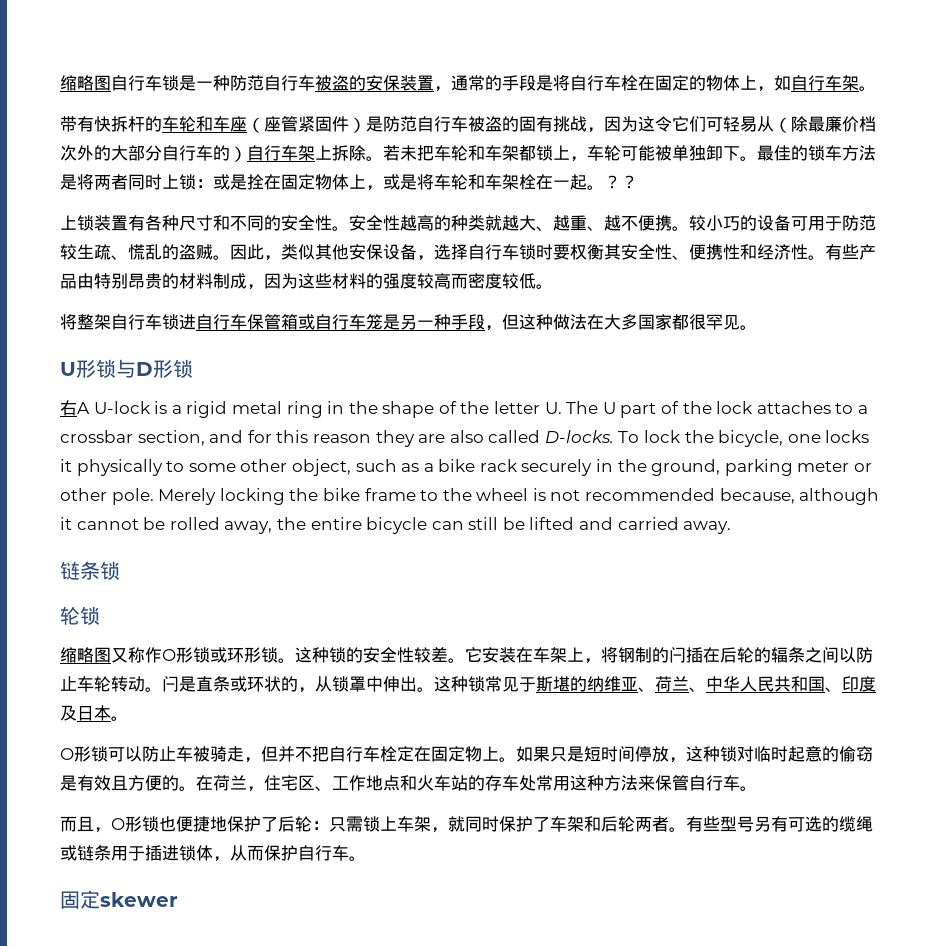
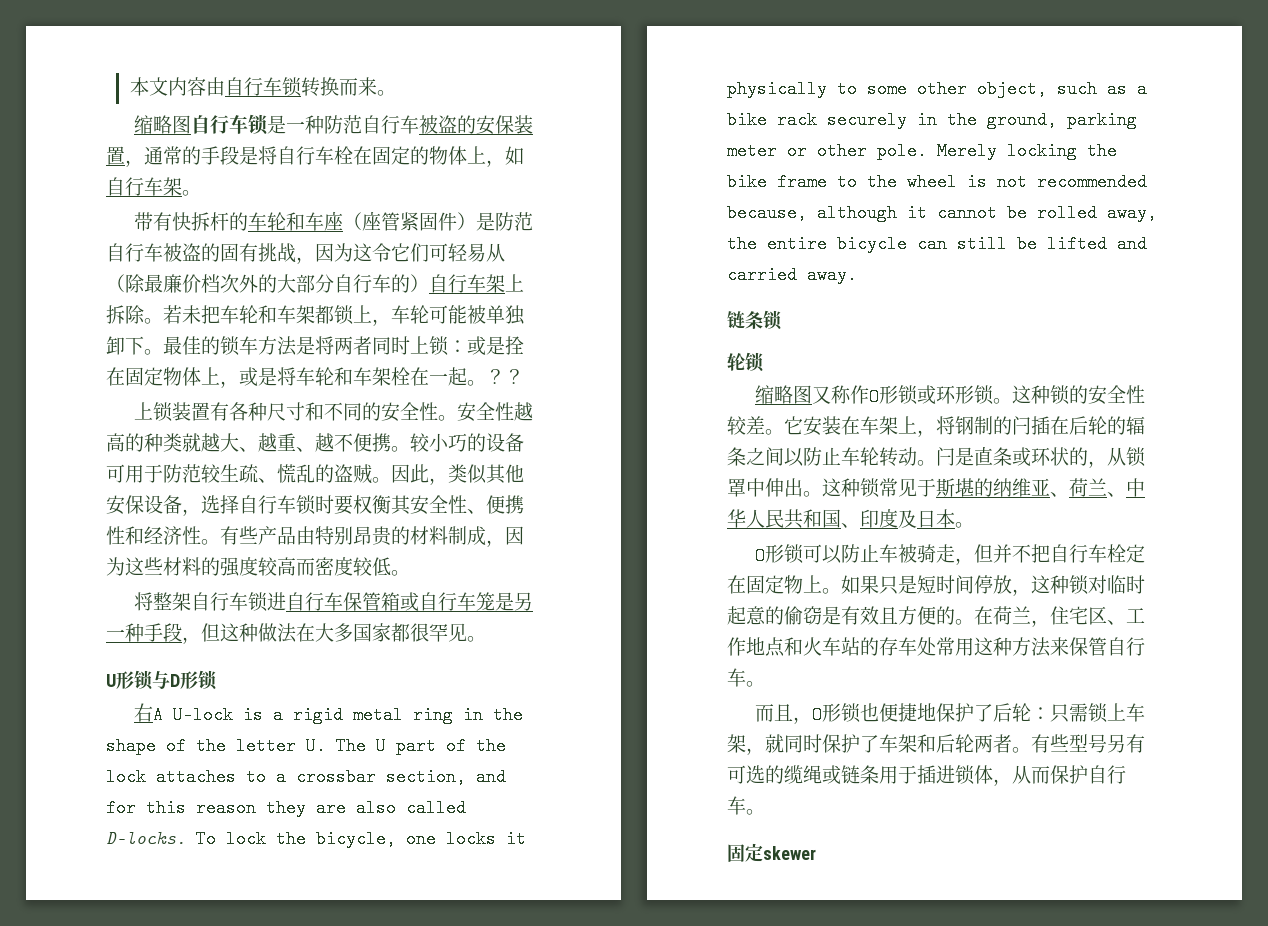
(60, 83) none -> [129,77,396,97] 本文内容由自行车锁转换而来。 //

